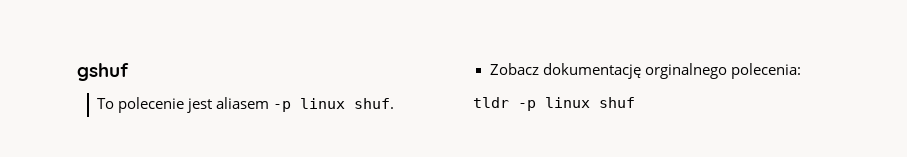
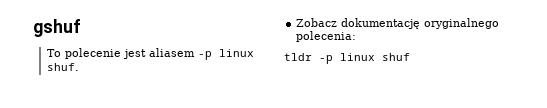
[644,63,727,79] orginalnego -> [424,18,500,29] oryginalnego

